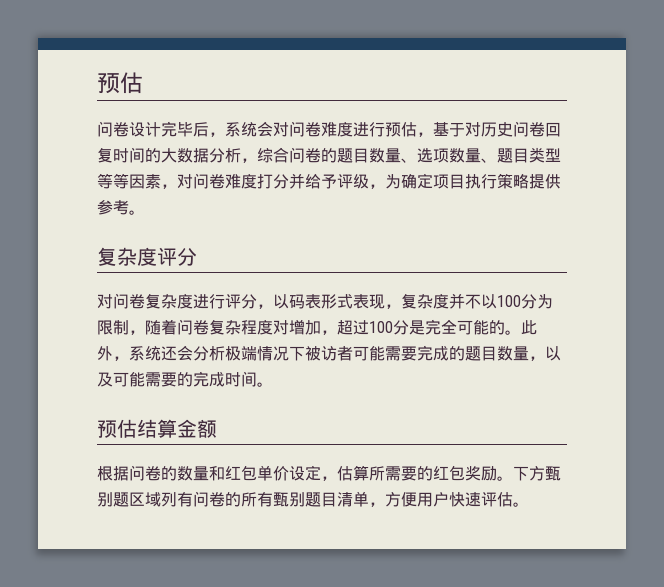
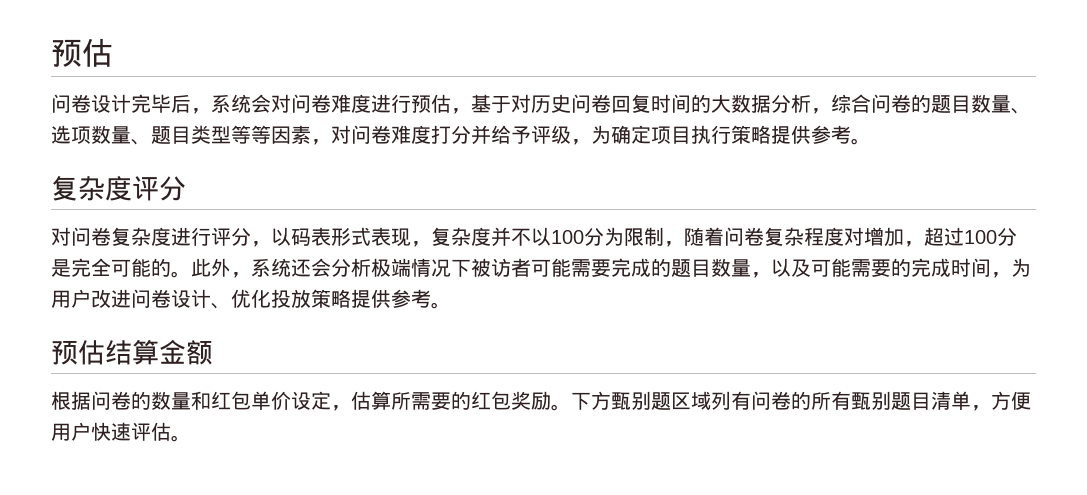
(257, 379) none -> [991,258,1031,278] [51,289,431,309] ，为用户改进问卷设计、优化投放策略提供参考

